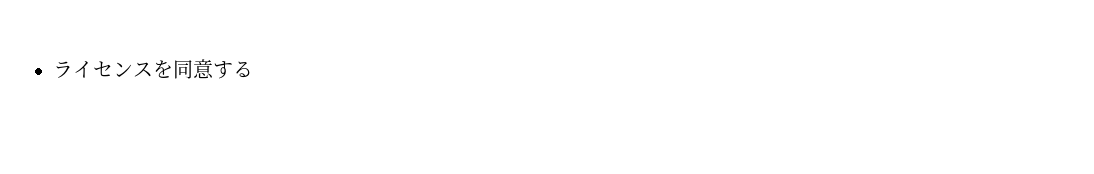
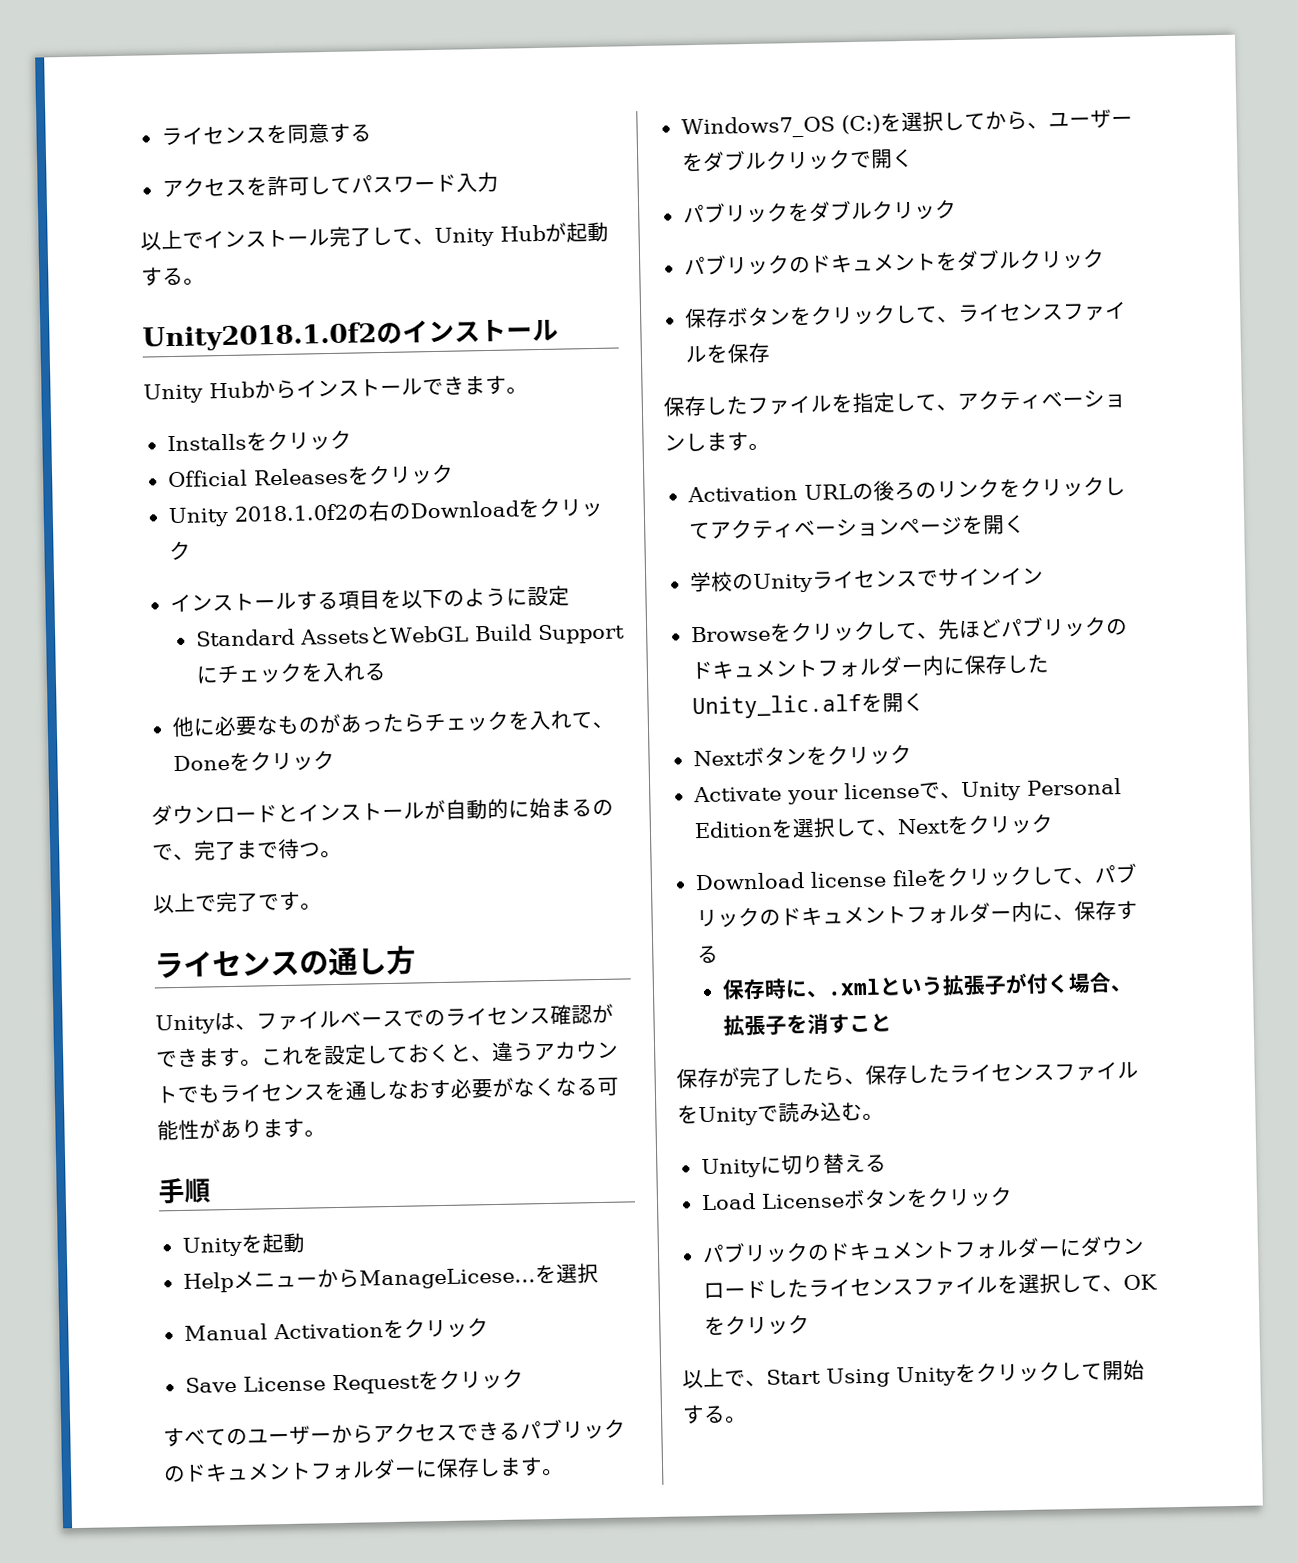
(253, 69) none -> [161,171,499,198] [140,221,609,251] [141,267,205,287] [142,319,559,352] [143,375,528,404] [166,429,352,452] [167,463,454,488] [167,497,603,528] [168,540,191,561] [169,585,570,613] [195,623,625,647] [195,662,387,684] [171,710,614,738] [172,749,335,772] [151,797,614,826] [152,838,342,861] [153,891,322,914] [154,945,416,979] [155,1003,614,1035] [156,1041,619,1068] [156,1077,619,1104] [157,1118,326,1141] [158,1177,211,1204] [181,1232,305,1257] [182,1263,599,1293] [183,1317,489,1341] [184,1368,524,1395] [163,1418,626,1448] [163,1457,564,1483] [680,109,1133,140] [681,148,914,172] [682,199,957,224] [683,248,1105,276] [684,301,1127,329] [684,342,771,364] [663,390,1126,417] [664,432,770,452] [686,476,1126,503] [688,514,1026,540] [689,567,1044,593] [690,616,1128,643] [690,654,1049,680] [691,692,925,720] [692,744,912,767] [692,778,1122,805] [693,813,1054,839] [694,862,1138,891] [695,900,1138,928] [696,945,719,964] [721,972,1133,1000] [722,1013,892,1037] [676,1061,1139,1089] [677,1101,884,1127] [700,1153,887,1179] [700,1186,1013,1211] [701,1236,1145,1264] [702,1273,1157,1300] [703,1314,810,1336] [682,1359,1145,1389] [682,1405,747,1425] // アクセスを許可してパスワード入力 // 以上でインストール完了して、Unity Hubが起動する。 // Unity2018.1.0f2のインストール // Unity Hubからインストールできます。 // Installsをクリック // Official Releasesをクリック // Unity 2018.1.0f2の右のDownloadをクリック // インストールする項目を以下のように設定 // Standard AssetsとWebGL Build Supportにチェックを入れる // 他に必要なものがあったらチェックを入れて、Doneをクリック // ダウンロードとインストールが自動的に始まるので、完了まで待つ。 // 以上で完了です。 // ライセンスの通し方 // Unityは、ファイルベースでのライセンス確認ができます。これを設定しておくと、違うアカウントでもライセンスを通しなおす必要がなくなる可能性があります。 // 手順 // Unityを起動 // HelpメニューからManageLicese...を選択 // Manual Activationをクリック // Save License Requestをクリック // すべてのユーザーからアクセスできるパブリックのドキュメントフォルダーに保存します。 // Windows7_OS (C:)を選択してから、ユーザーをダブルクリックで開く // パブリックをダブルクリック // パブリックのドキュメントをダブルクリック // 保存ボタンをクリックして、ライセンスファイルを保存 // 保存したファイルを指定して、アクティベーションします。 // Activation URLの後ろのリンクをクリックしてアクティベーションページを開く // 学校のUnityライセンスでサインイン // Browseをクリックして、先ほどパブリックのドキュメントフォルダー内に保存したUnity_lic.alfを開く // Nextボタンをクリック // Activate your licenseで、Unity Personal Editionを選択して、Nextをクリック // Download license fileをクリックして、パブリックのドキュメントフォルダー内に、保存する // 保存時に、.xmlという拡張子が付く場合、拡張子を消すこと // 保存が完了したら、保存したライセンスファイルをUnityで読み込む。 // Unityに切り替える // Load Licenseボタンをクリック // パブリックのドキュメントフォルダーにダウンロードしたライセンスファイルを選択して、OKをクリック // 以上で、Start Using Unityをクリックして開始する。

